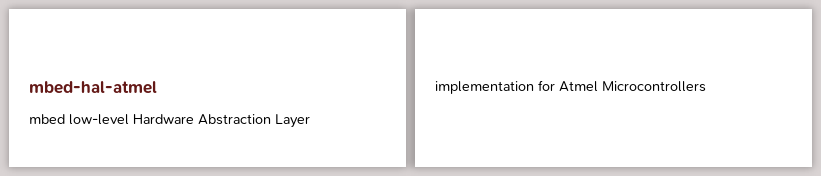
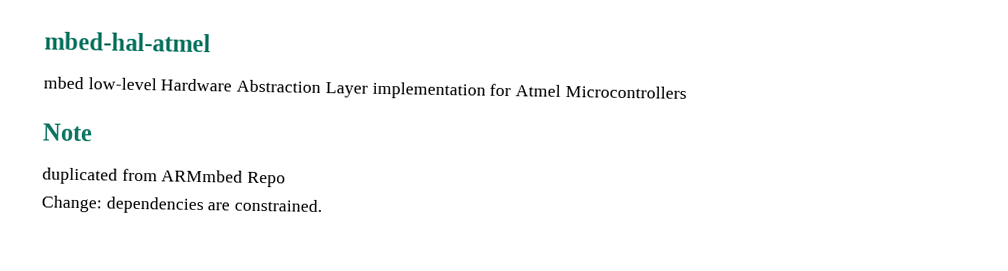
(706, 86) none -> [42,123,93,142] [42,167,287,188] [41,195,323,215] // Note // duplicated from ARMmbed Repo // Change: dependencies are constrained.

